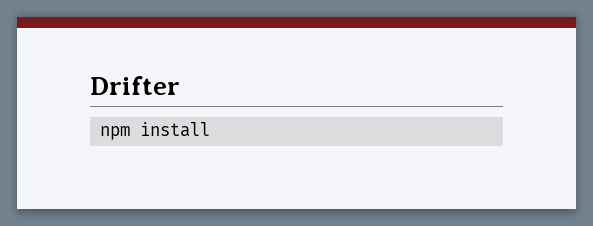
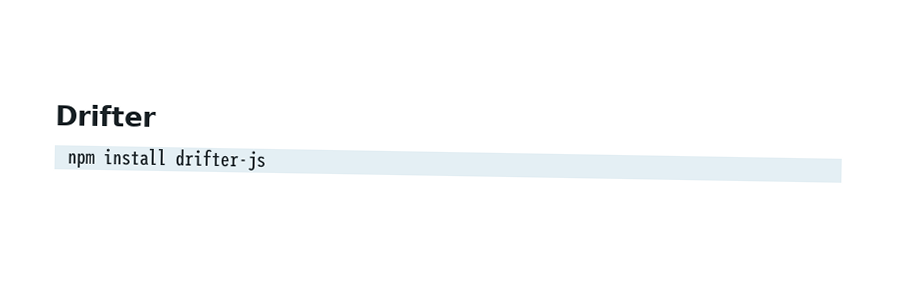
(210, 129) none -> [174,148,266,171] drifter-js

